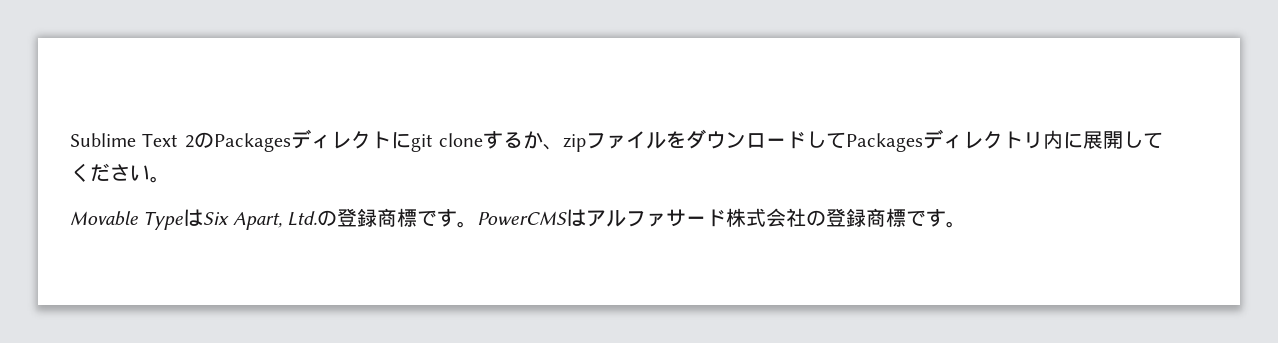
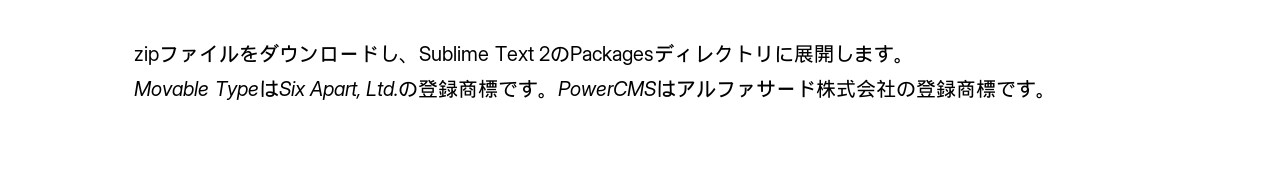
[70,129,563,152] Sublime Text 2のPackagesディレクトにgit cloneするか、 -> (134, 55) none
[826,132,846,149] て -> [399,46,570,64] 、Sublime Text 2の
[1043,130,1063,149] 内 -> (774, 54) none
[1143,132,1163,149] [70,163,150,182] てください -> [853,45,894,63] ます

